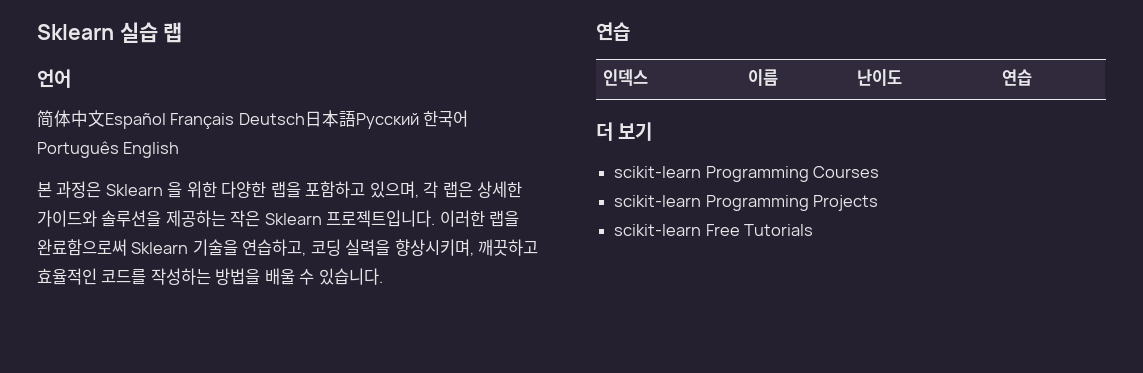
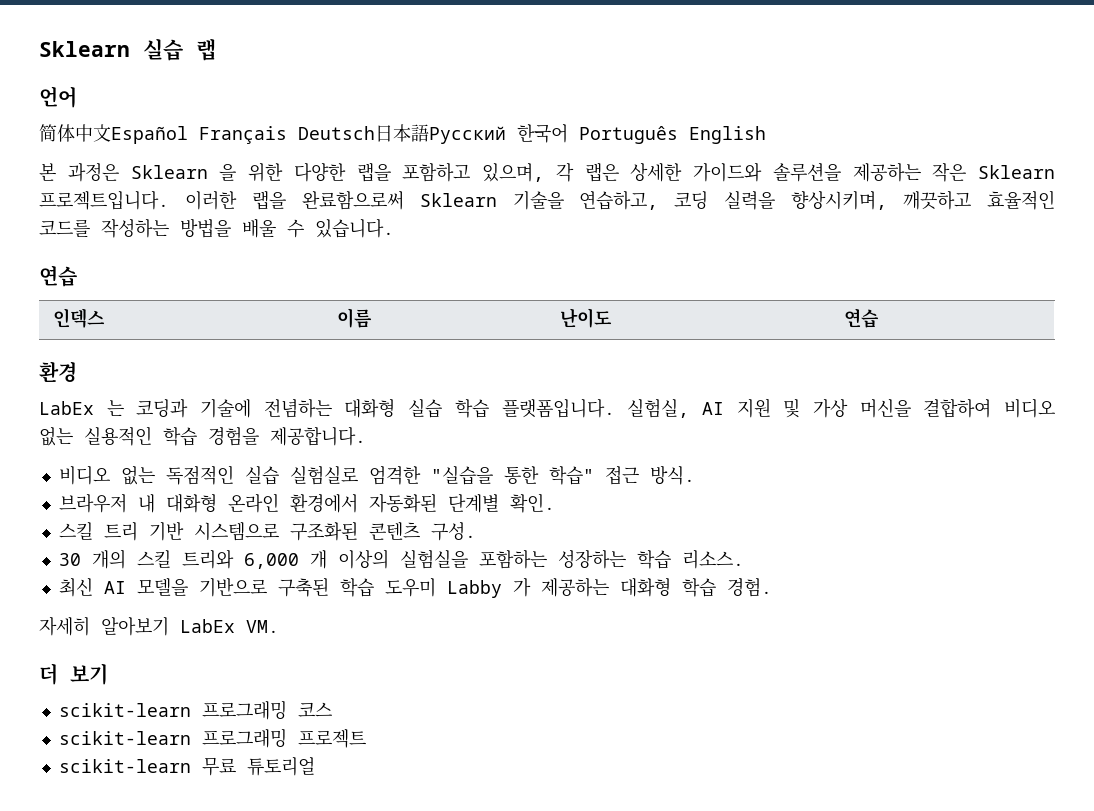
(1032, 77) none -> [39,361,77,382] [39,398,1055,418] [39,426,366,446] [58,465,695,485] [58,493,555,513] [58,522,476,541] [58,549,744,569] [58,578,772,598] [39,616,279,636] // 환경 // LabEx 는 코딩과 기술에 전념하는 대화형 실습 학습 플랫폼입니다. 실험실, AI 지원 및 가상 머신을 결합하여 비디오 없는 실용적인 학습 경험을 제공합니다. // 비디오 없는 독점적인 실습 실험실로 엄격한 "실습을 통한 학습" 접근 방식. // 브라우저 내 대화형 온라인 환경에서 자동화된 단계별 확인. // 스킬 트리 기반 시스템으로 구조화된 콘텐츠 구성. // 30 개의 스킬 트리와 6,000 개 이상의 실험실을 포함하는 성장하는 학습 리소스. // 최신 AI 모델을 기반으로 구축된 학습 도우미 Labby 가 제공하는 대화형 학습 경험. // 자세히 알아보기 LabEx VM.
[705,166,880,182] [614,195,879,211] [614,224,814,236] Programming Courses // scikit-learn Programming Projects // scikit-learn Free Tutorials -> [201,700,332,720] [58,728,366,748] [58,757,315,776] 프로그래밍 코스 // scikit-learn 프로그래밍 프로젝트 // scikit-learn 무료 튜토리얼

